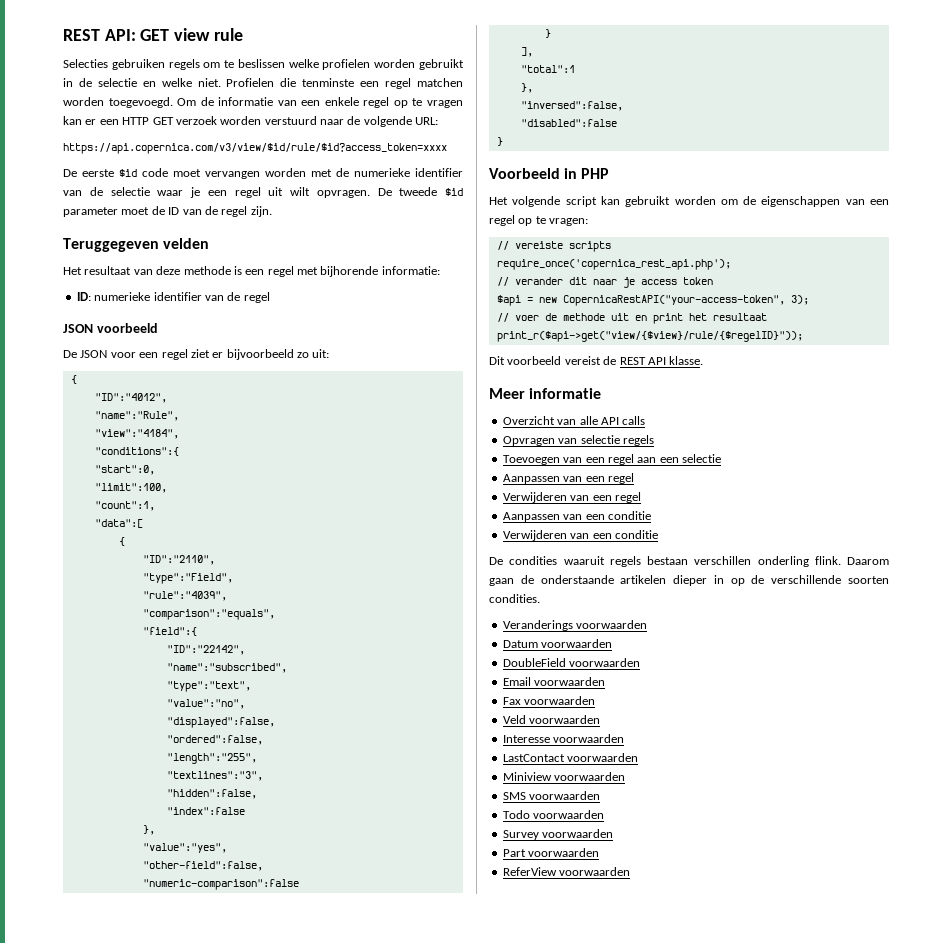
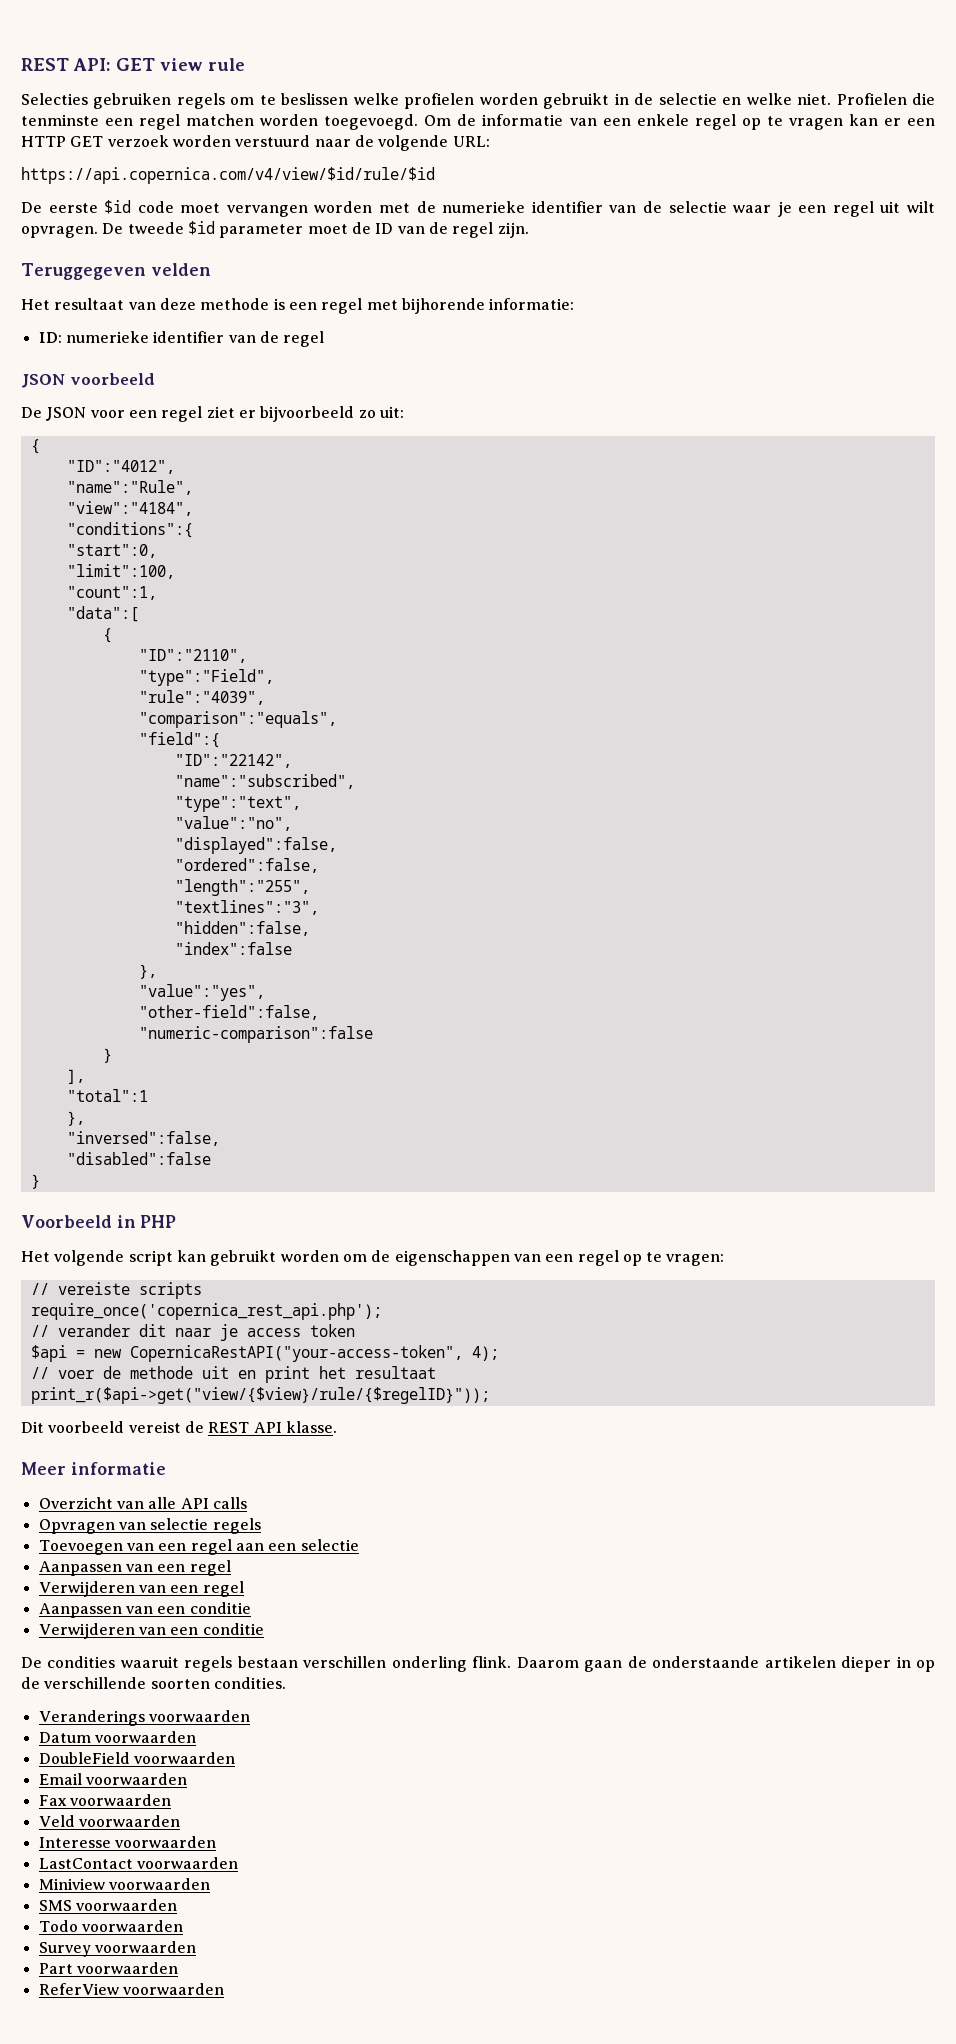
[63,143,447,154] https://api.copernica.com/v3/view/$id/rule/$id?access_token=xxxx -> [21,167,435,184] https://api.copernica.com/v4/view/$id/rule/$id
[790,295,809,305] 3); -> [471,1346,499,1361] 4);

